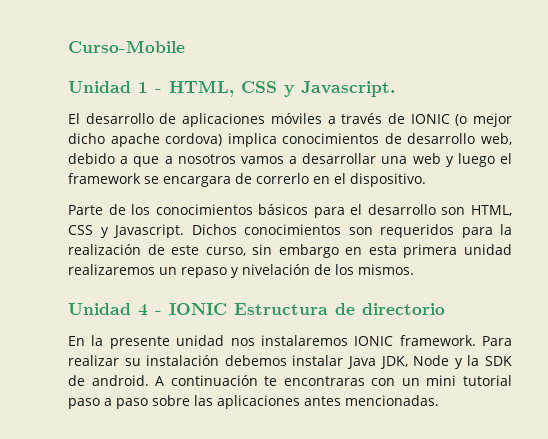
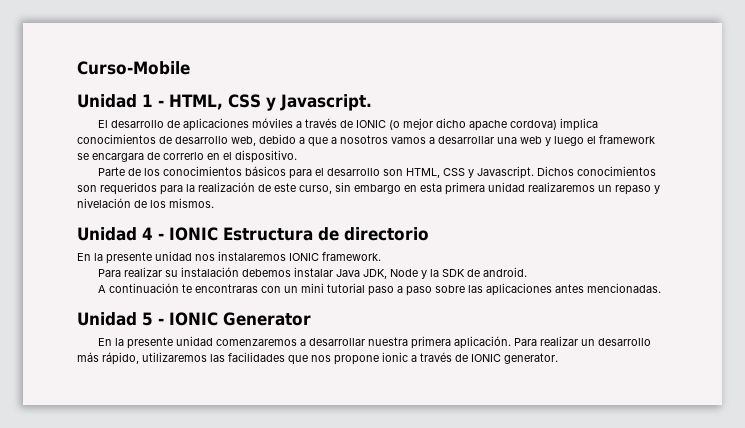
(476, 340) none -> (381, 256) //
(149, 380) none -> (528, 272) //
(439, 400) none -> [77,312,311,326] [98,336,652,349] [77,352,558,365] // Unidad 5 - IONIC Generator // En la presente unidad comenzaremos a desarrollar nuestra primera aplicación. Para realizar un desarrollo más rápido, utilizaremos las facilidades que nos propone ionic a través de IONIC generator.

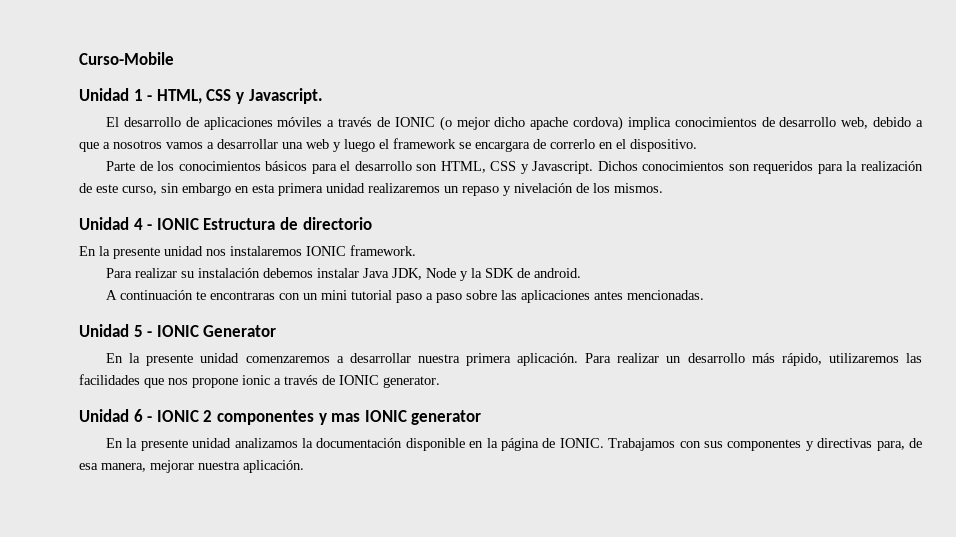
(558, 358) none -> [79,409,482,425] [106,438,923,451] [79,460,304,473] // Unidad 6 - IONIC 2 componentes y mas IONIC generator // En la presente unidad analizamos la documentación disponible en la página de IONIC. Trabajamos con sus componentes y directivas para, de esa manera, mejorar nuestra aplicación.

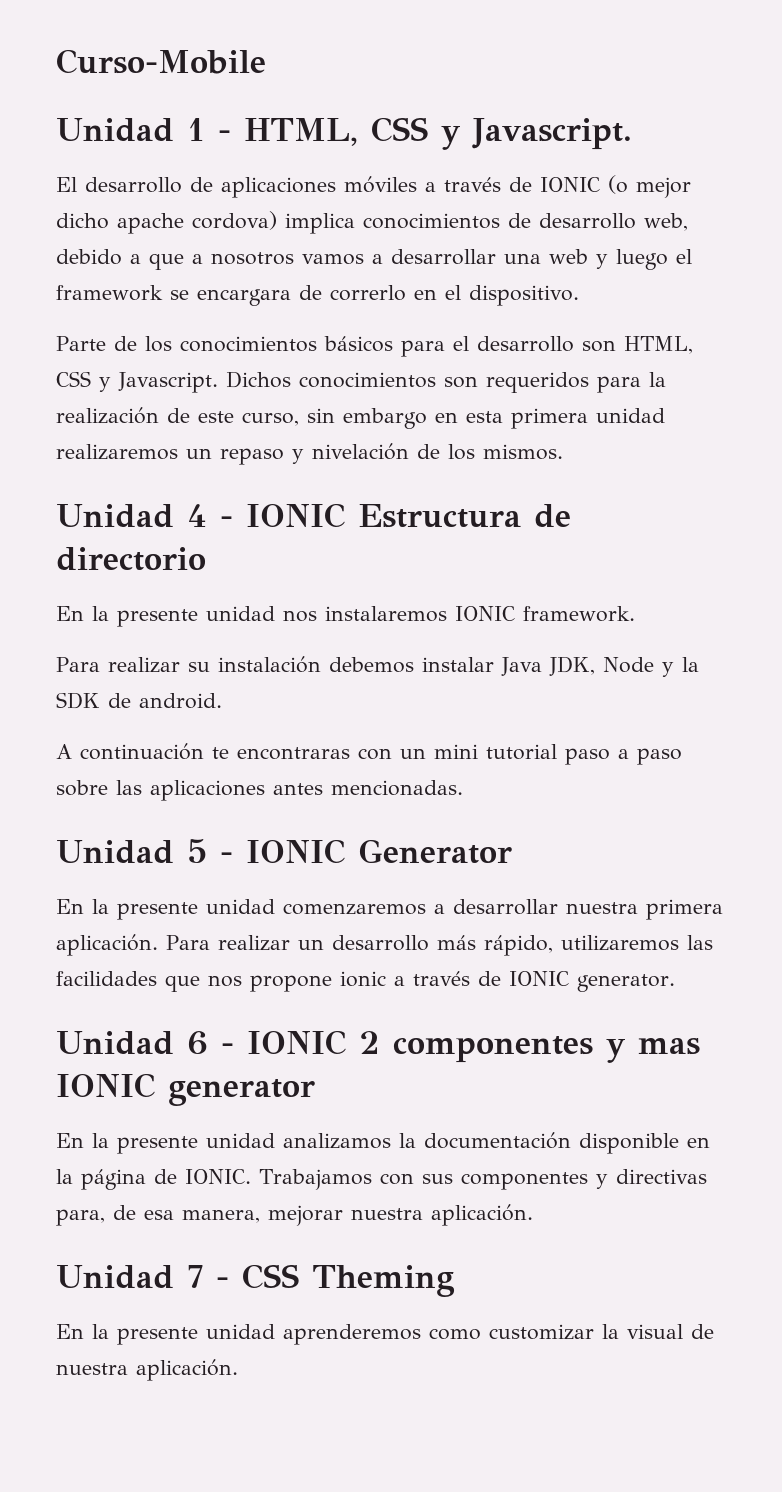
(304, 466) none -> [56,1264,455,1297] [56,1324,714,1345] [56,1359,238,1381] // Unidad 7 - CSS Theming // En la presente unidad aprenderemos como customizar la visual de nuestra aplicación.

